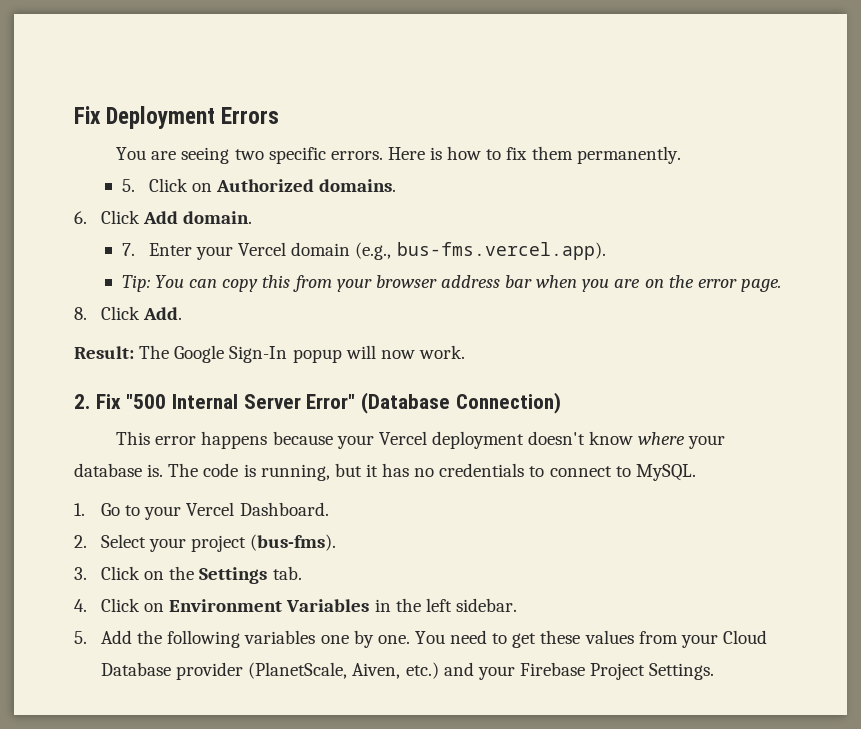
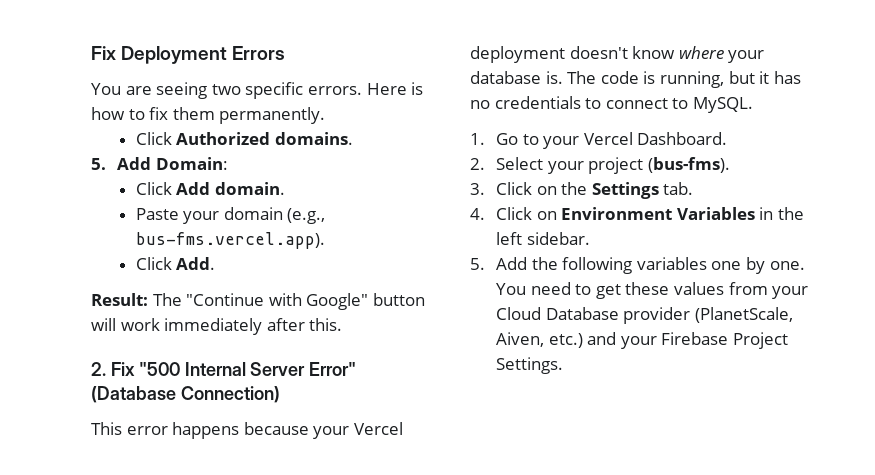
[121,178,213,192] 5. Click on -> [135,132,172,145] Click
[74,211,87,224] 6. -> [91,157,228,170] 5. Add Domain: //
[121,242,287,260] 7. Enter your Vercel -> [135,208,220,224] Paste your
[121,275,782,292] [74,306,183,320] [74,345,465,363] Tip: You can copy this from your browser address bar when you are on the error page. // 8. Click Add. // Result: The Google Sign-In popup will now work. -> [135,257,216,270] [91,293,425,310] [91,318,343,335] Click Add. // Result: The "Continue with Google" button will work immediately after this.

